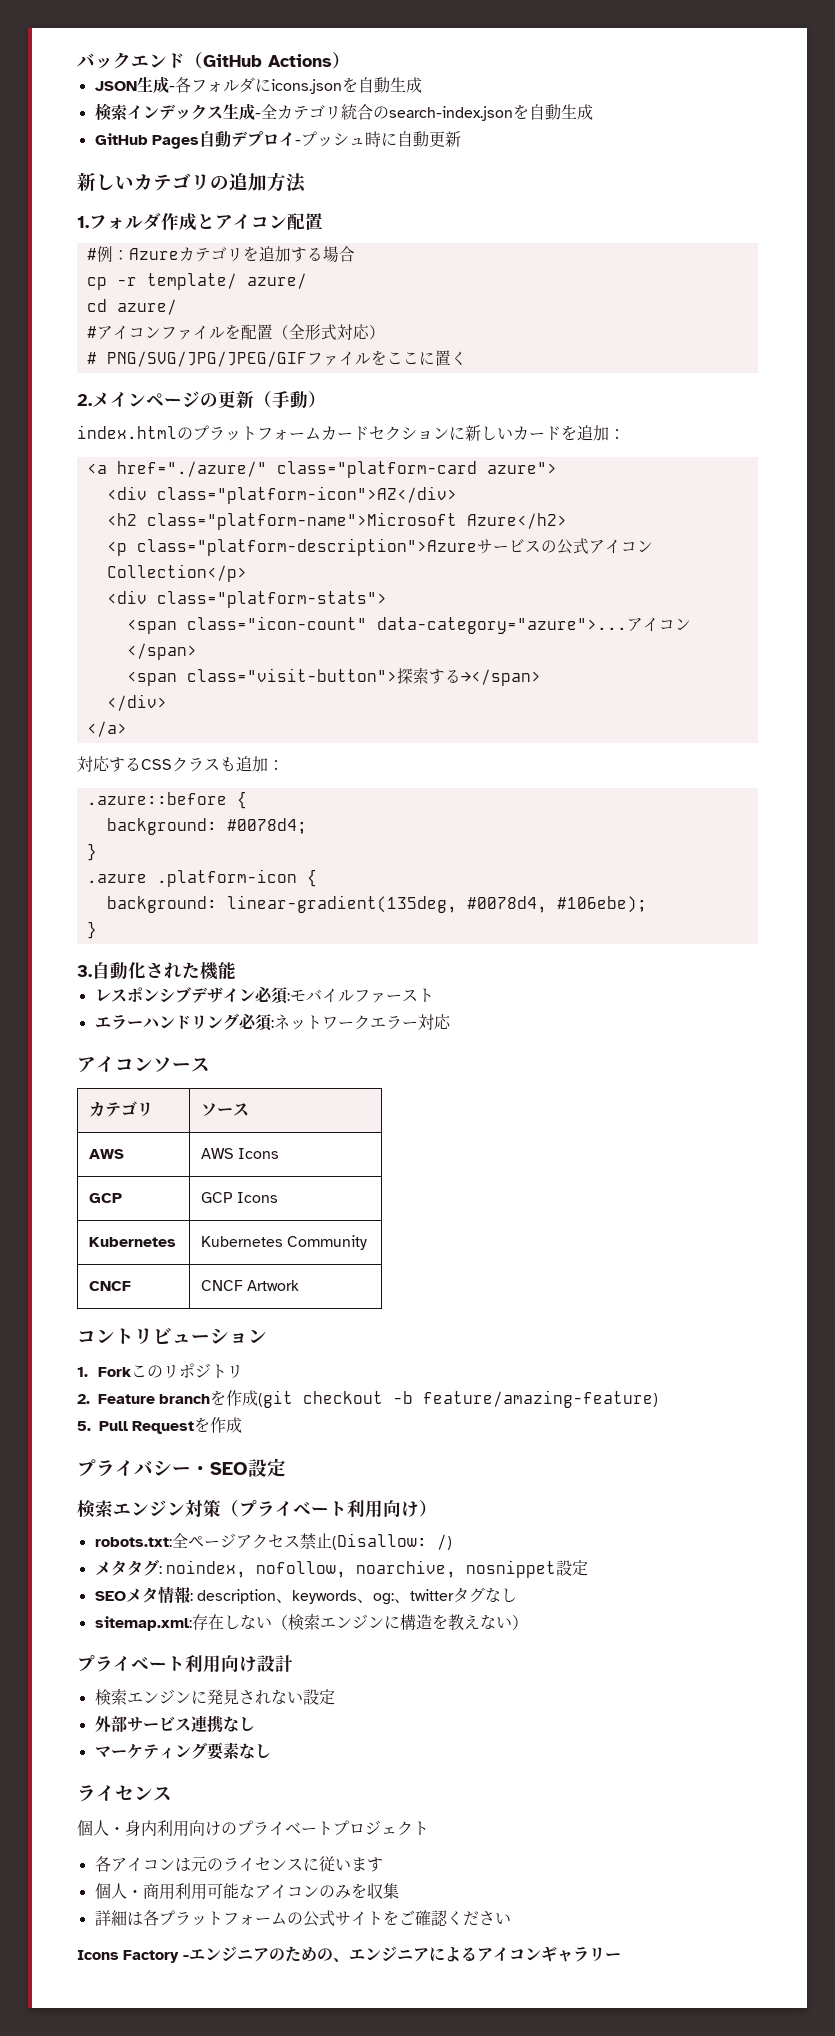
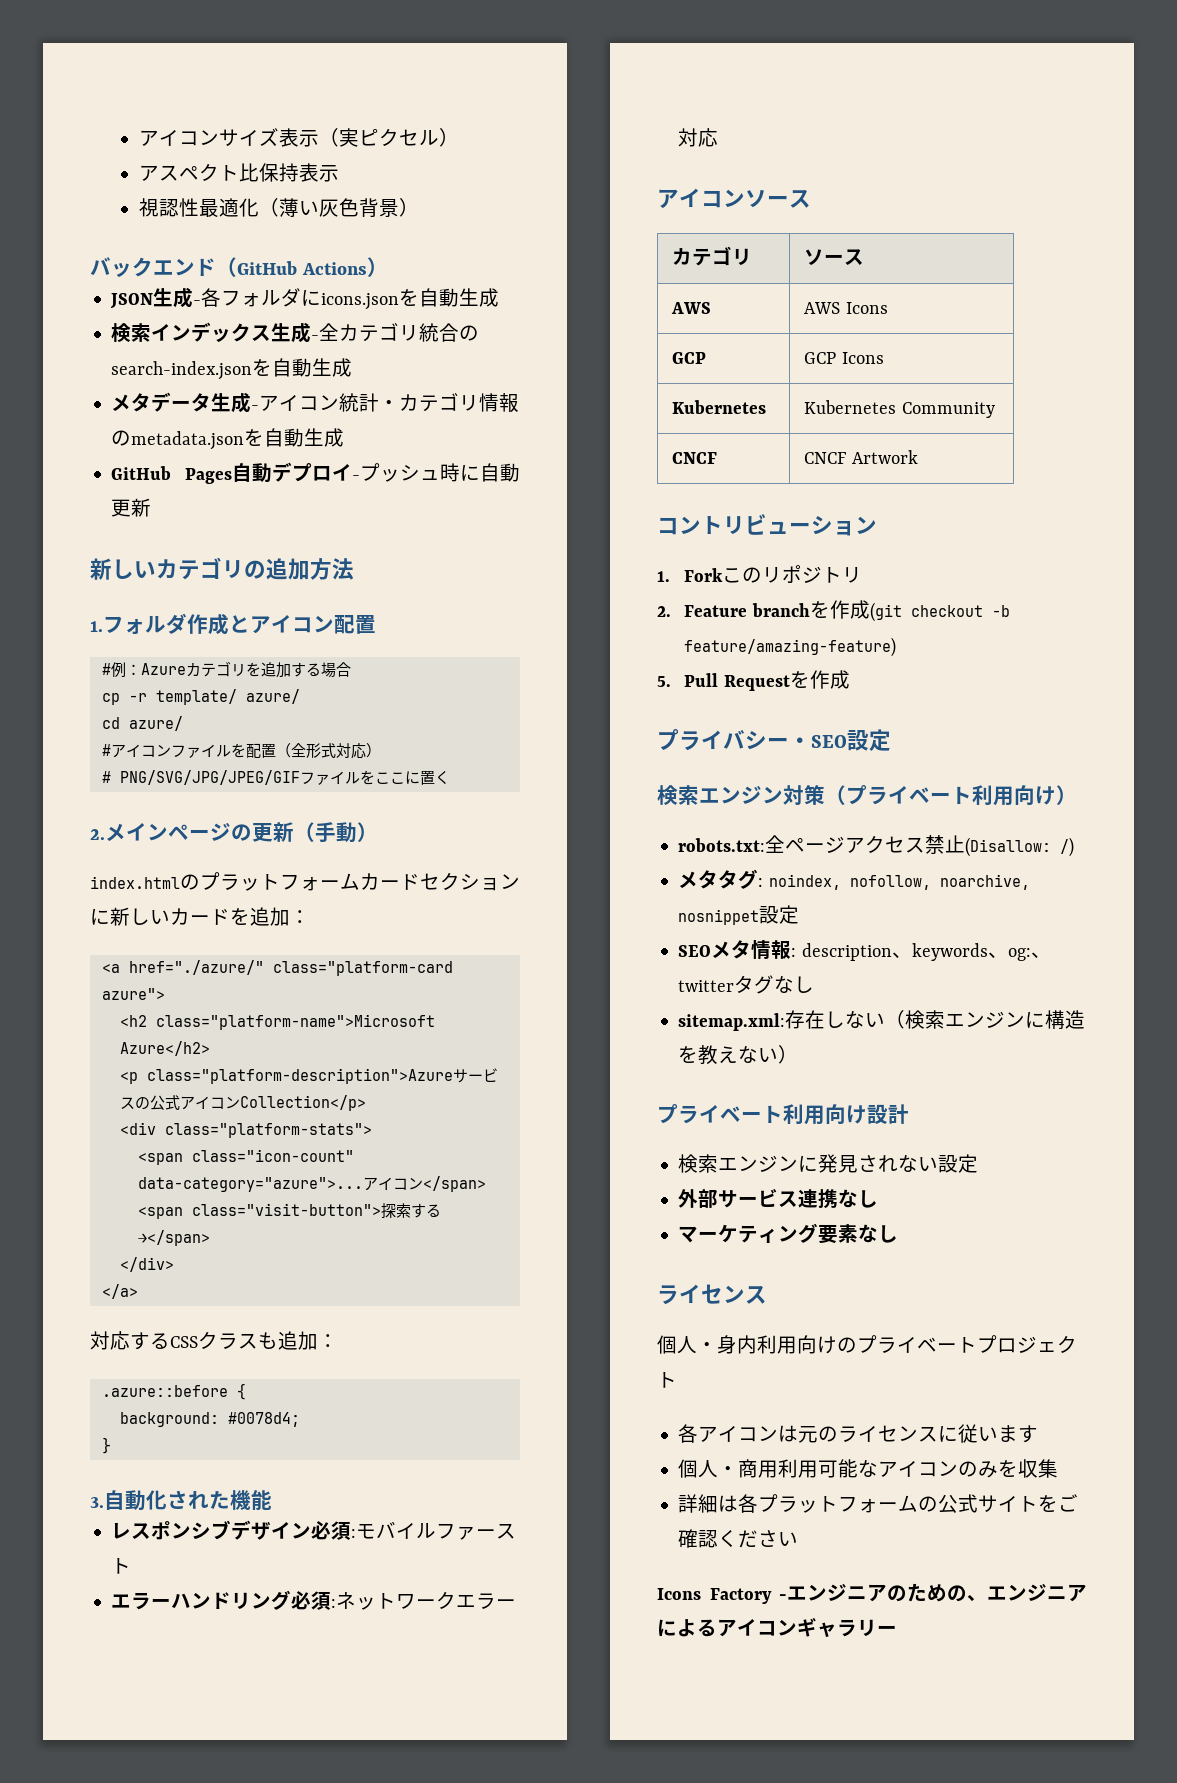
(77, 60) none -> [138,128,459,147] [138,163,339,182] [138,198,419,217] アイコンサイズ表示（実ピクセル） // アスペクト比保持表示 // 視認性最適化（薄い灰色背景） //
(593, 112) none -> [111,392,520,413] [111,428,345,450] // メタデータ生成-アイコン統計・カテゴリ情報のmetadata.jsonを自動生成
[106,486,457,504] // <div class="platform-icon">AZ</div> -> (165, 994) none
[86,869,317,887] [106,895,647,913] [86,921,97,939] // .azure .platform-icon { // background: linear-gradient(135deg, #0078d4, #106ebe); // } -> (111, 1445) none

